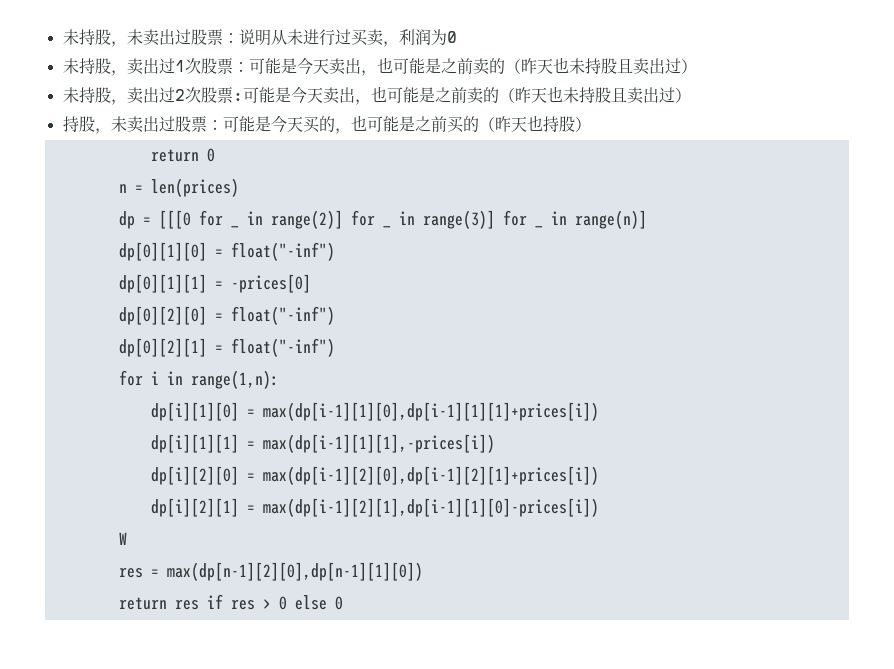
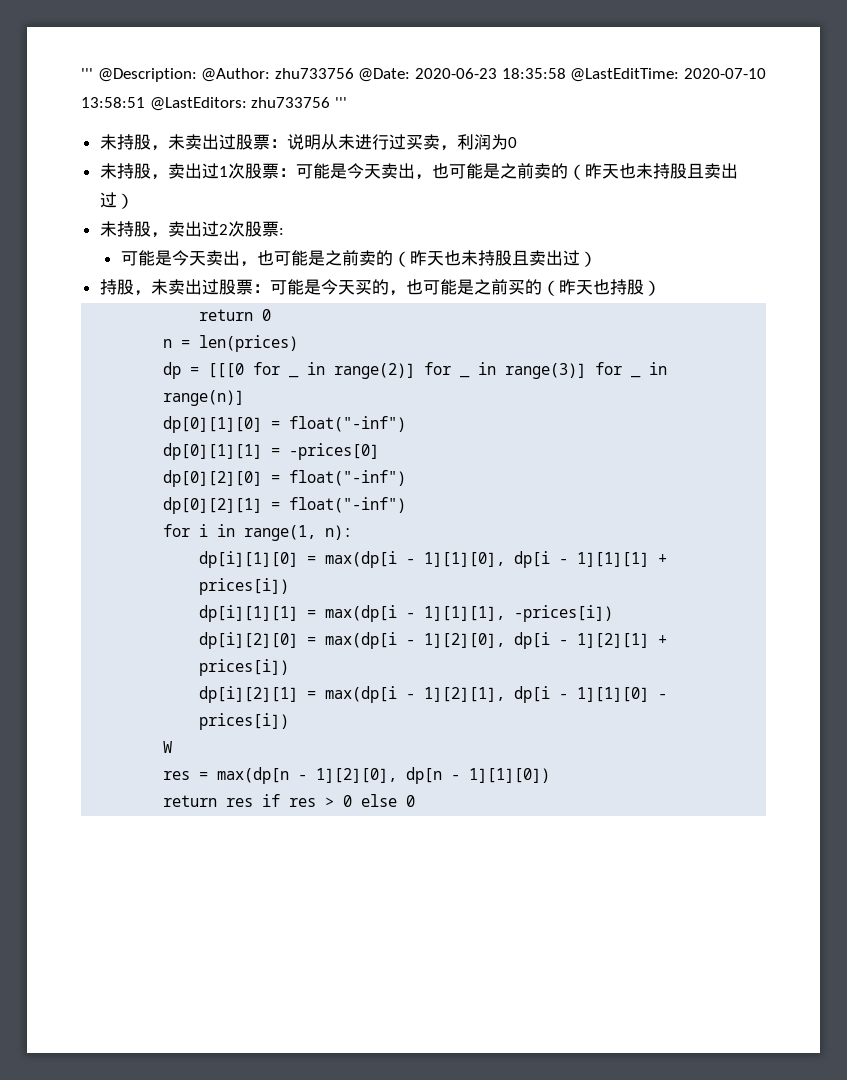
(62, 37) none -> [81,68,766,82] [81,97,347,111] ''' @Description: @Author: zhu733756 @Date: 2020-06-23 18:35:58 @LastEditTime: 2020-07-10 13:58:51 @LastEditors: zhu733756 ''' //
(243, 97) none -> (284, 231) //
[190,370,279,389] range(1,n): -> [244,525,353,541] range(1, n):
[262,402,599,421] [150,434,495,453] [150,466,599,485] [150,498,599,517] [118,532,127,545] [118,562,423,581] max(dp[i-1][1][0],dp[i-1][1][1]+prices[i]) // dp[i][1][1] = max(dp[i-1][1][1],-prices[i]) // dp[i][2][0] = max(dp[i-1][2][0],dp[i-1][2][1]+prices[i]) // dp[i][2][1] = max(dp[i-1][2][1],dp[i-1][1][0]-prices[i]) // W // res = max(dp[n-1][2][0],dp[n-1][1][0]) -> [325,551,668,568] [199,578,290,595] [199,605,614,622] [199,632,668,649] [199,659,290,676] [199,686,668,703] [199,713,290,730] [163,741,173,753] [163,767,551,784] max(dp[i - 1][1][0], dp[i - 1][1][1] + prices[i]) // dp[i][1][1] = max(dp[i - 1][1][1], -prices[i]) // dp[i][2][0] = max(dp[i - 1][2][0], dp[i - 1][2][1] + prices[i]) // dp[i][2][1] = max(dp[i - 1][2][1], dp[i - 1][1][0] - prices[i]) // W // res = max(dp[n - 1][2][0], dp[n - 1][1][0])

